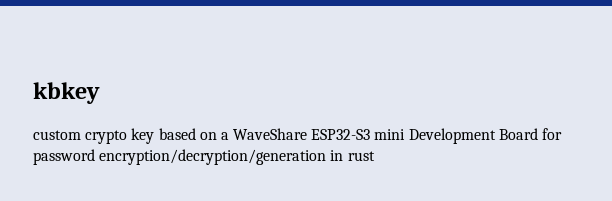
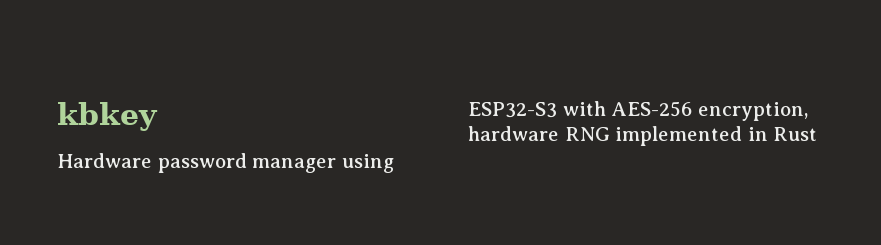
[33,128,563,144] [33,149,375,165] custom crypto key based on a WaveShare ESP32-S3 mini Development Board for password encryption/decryption/generation in rust -> [57,153,394,173] [468,101,808,121] [468,126,818,146] Hardware password manager using ESP32-S3 with AES-256 encryption, hardware RNG implemented in Rust

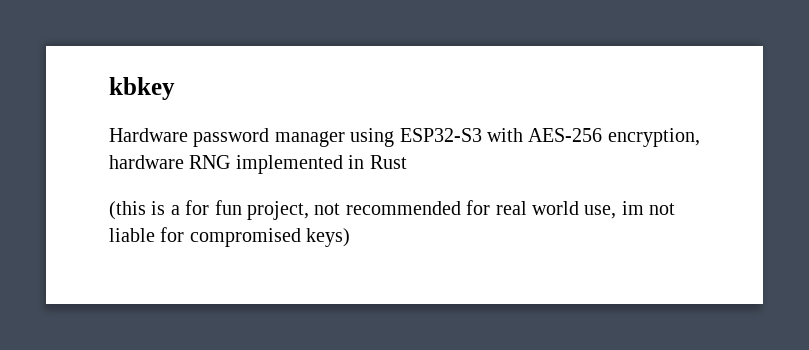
(818, 134) none -> [109,200,676,220] [109,227,351,247] // (this is a for fun project, not recommended for real world use, im not liable for compromised keys)

